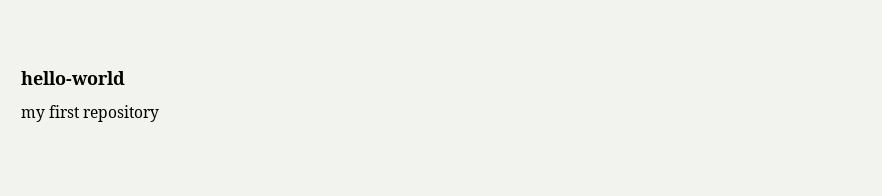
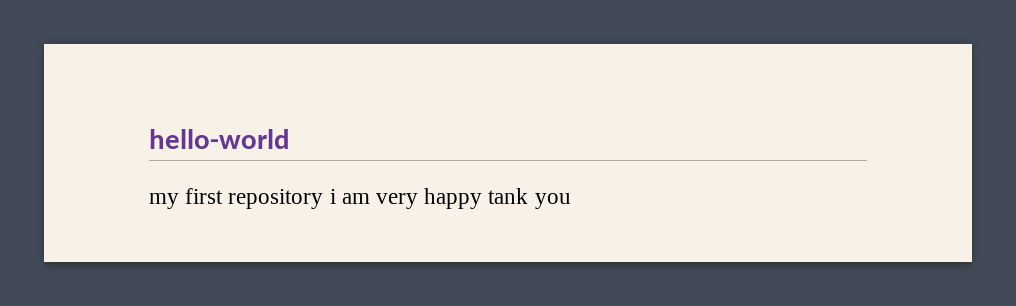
(160, 113) none -> [329,188,571,209] i am very happy tank you

